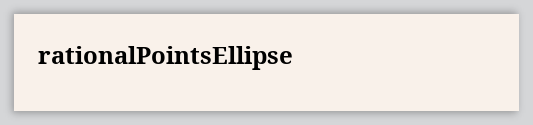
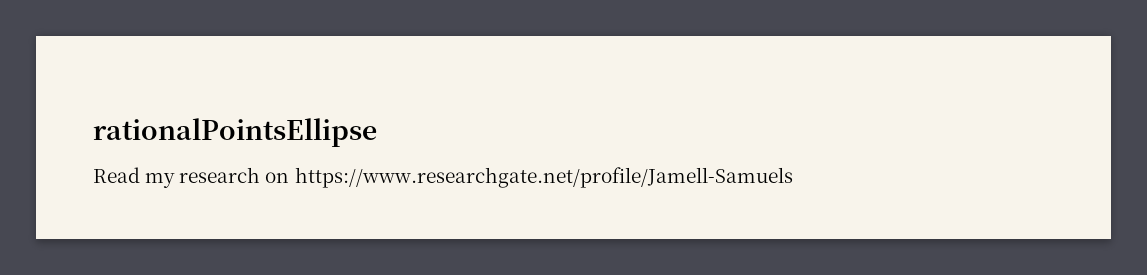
(293, 58) none -> [93,167,793,188] // Read my research on https://www.researchgate.net/profile/Jamell-Samuels

